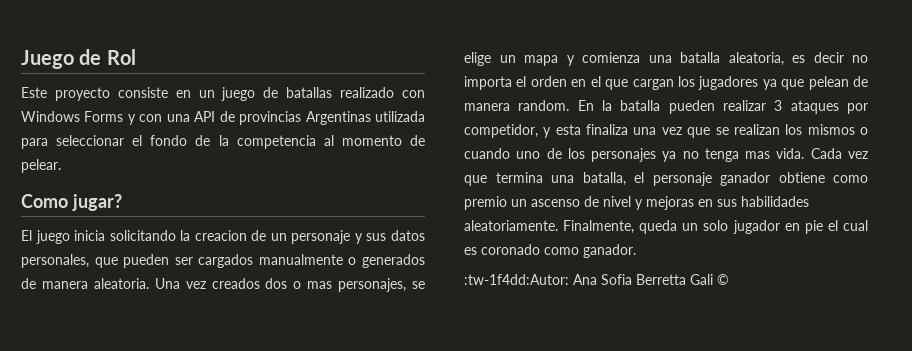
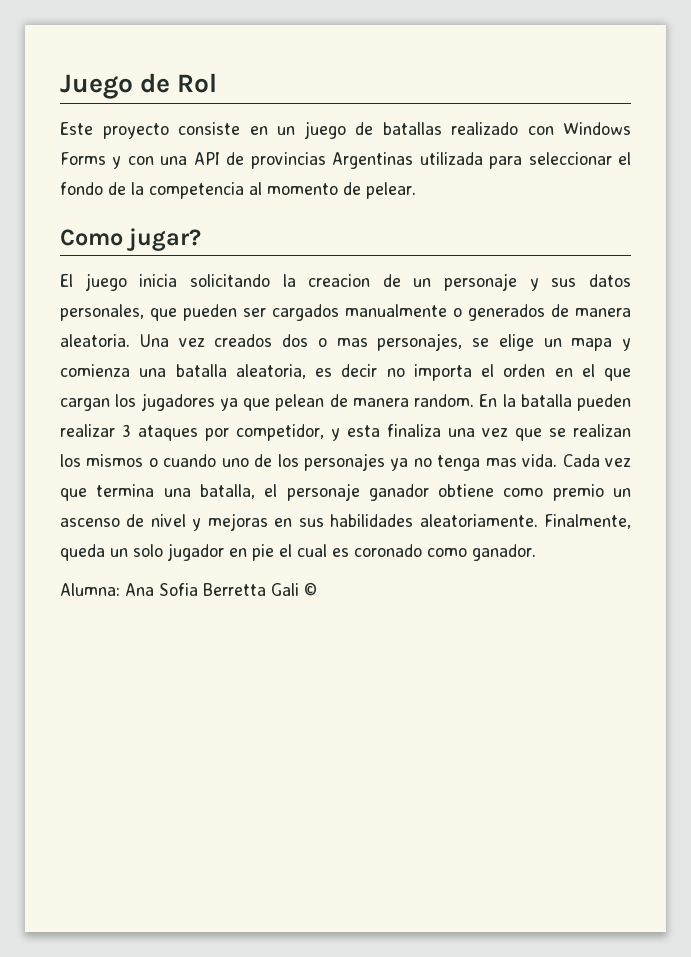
[464,274,569,285] :tw-1f4dd:Autor: -> [60,583,120,596] Alumna:

